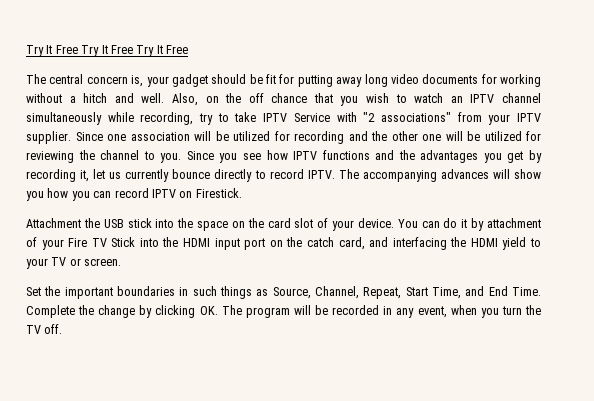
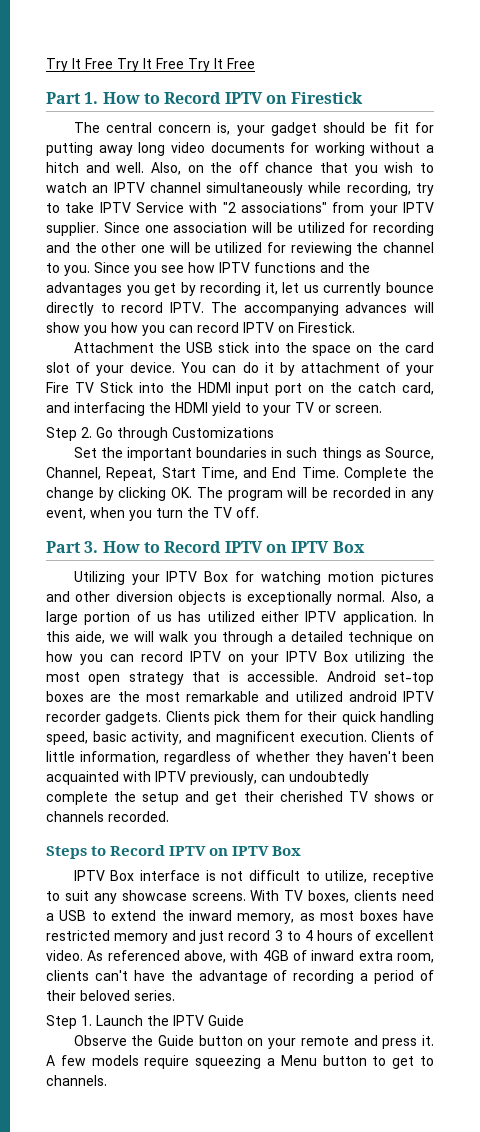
(188, 49) none -> [46,92,364,104] // Part 1. How to Record IPTV on Firestick
(122, 262) none -> [46,427,274,441] // Step 2. Go through Customizations
(63, 329) none -> [46,541,365,553] [73,571,434,585] [46,591,434,605] [46,611,434,625] [46,631,434,645] [46,651,434,665] [46,671,434,685] [46,691,434,702] [46,711,434,725] [46,731,435,745] [46,751,435,765] [46,771,369,785] [46,791,434,805] [46,811,169,822] [46,845,302,859] [73,870,434,884] [46,890,435,904] [46,910,434,924] [46,930,435,944] [46,950,434,963] [46,970,435,984] [46,990,175,1001] [46,1015,244,1029] [73,1035,434,1049] [46,1055,435,1069] [46,1075,107,1086] // Part 3. How to Record IPTV on IPTV Box // Utilizing your IPTV Box for watching motion pictures and other diversion objects is exceptionally normal. Also, a large portion of us has utilized either IPTV application. In this aide, we will walk you through a detailed technique on how you can record IPTV on your IPTV Box utilizing the most open strategy that is accessible. Android set-top boxes are the most remarkable and utilized android IPTV recorder gadgets. Clients pick them for their quick handling speed, basic activity, and magnificent execution. Clients of little information, regardless of whether they haven't been acquainted with IPTV previously, can undoubtedly complete the setup and get their cherished TV shows or channels recorded. // Steps to Record IPTV on IPTV Box // IPTV Box interface is not difficult to utilize, receptive to suit any showcase screens. With TV boxes, clients need a USB to extend the inward memory, as most boxes have restricted memory and just record 3 to 4 hours of excellent video. As referenced above, with 4GB of inward extra room, clients can't have the advantage of recording a period of their beloved series. // Step 1. Launch the IPTV Guide // Observe the Guide button on your remote and press it. A few models require squeezing a Menu button to get to channels.

